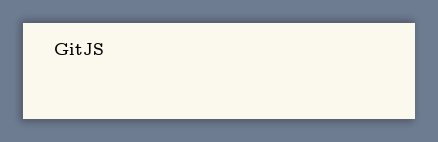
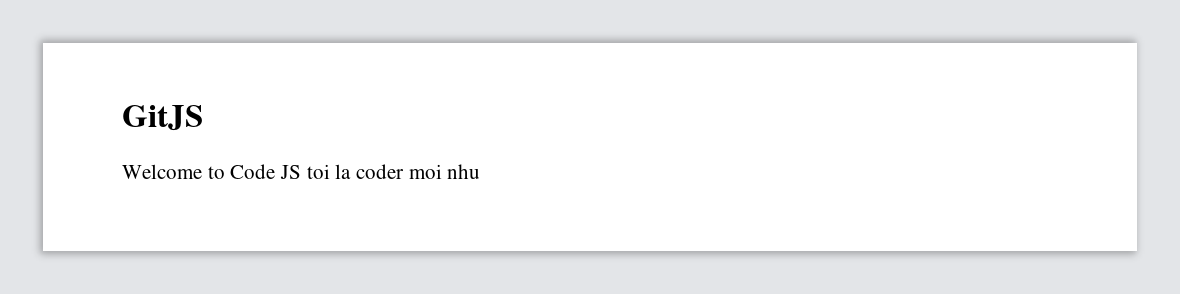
(104, 49) none -> [122,164,481,179] // Welcome to Code JS toi la coder moi nhu

